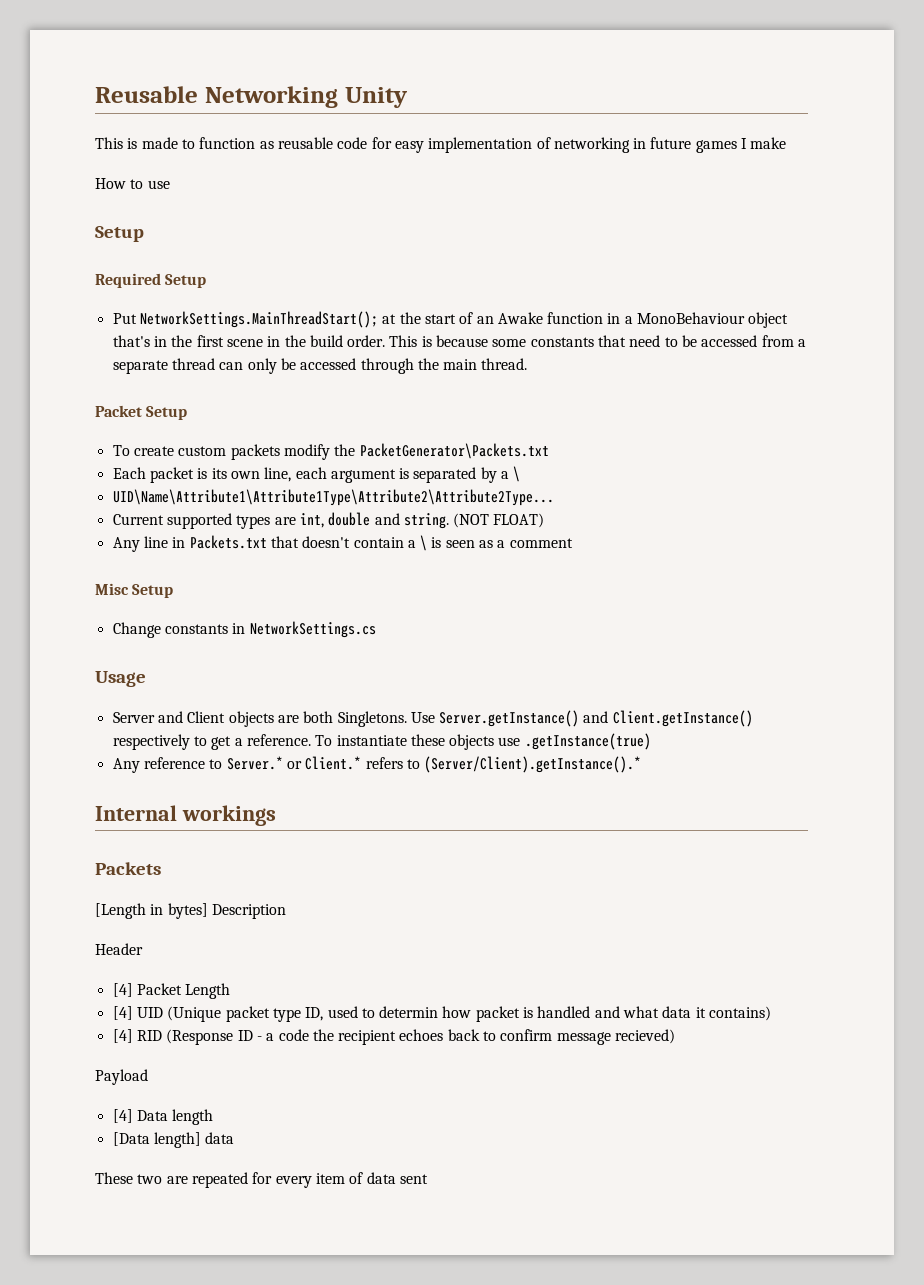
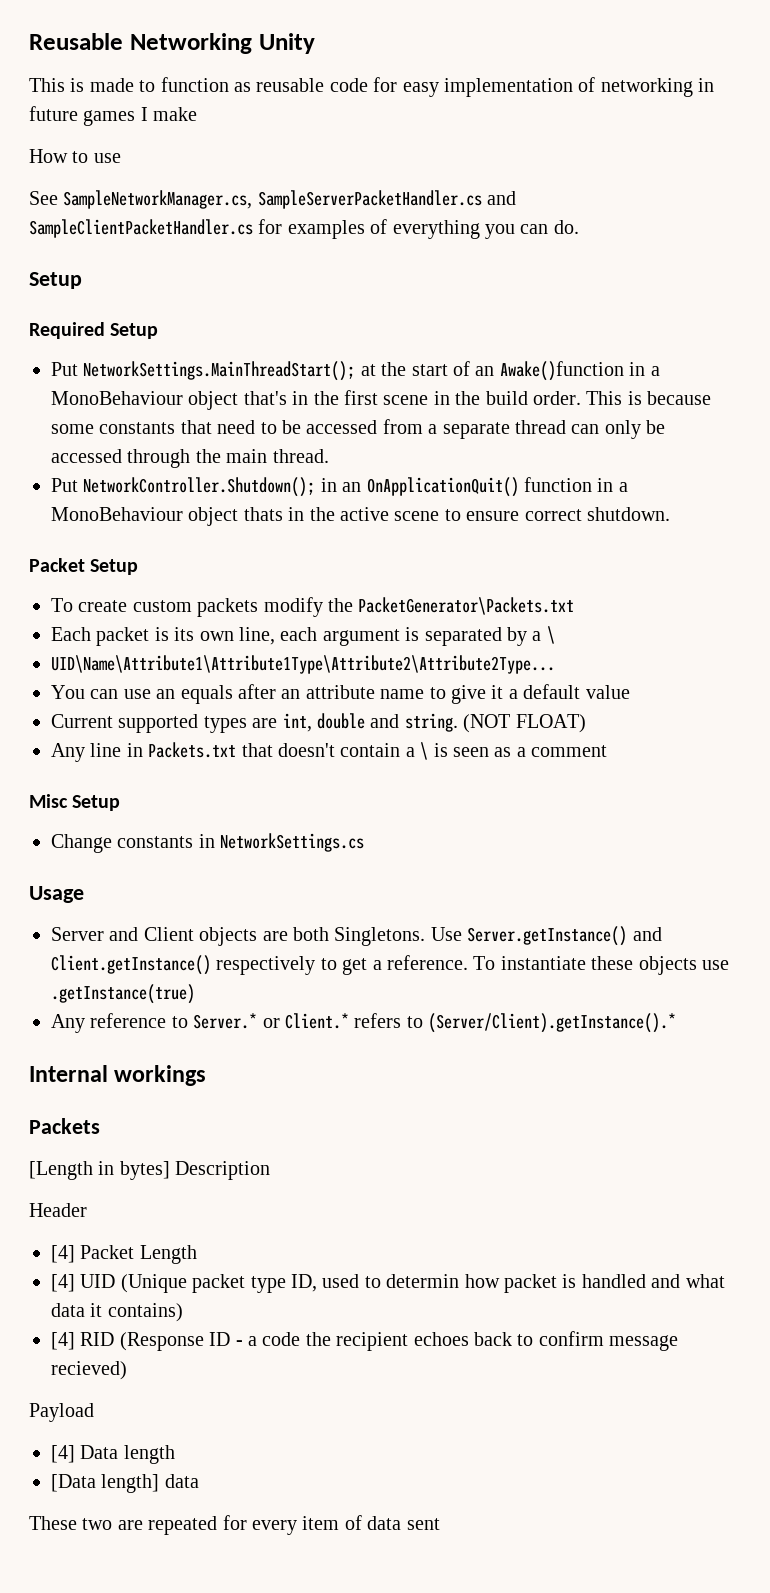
(170, 184) none -> [29,190,517,209] [29,219,579,239] // See SampleNetworkManager.cs, SampleServerPacketHandler.cs and SampleClientPacketHandler.cs for examples of everything you can do.
[497,312,604,324] Awake function -> [499,361,624,381] Awake()function
(528, 364) none -> [51,477,628,497] [51,507,670,526] // Put NetworkController.Shutdown(); in an OnApplicationQuit() function in a MonoBehaviour object thats in the active scene to ensure correct shutdown.
(554, 497) none -> [51,684,630,704] // You can use an equals after an attribute name to give it a default value

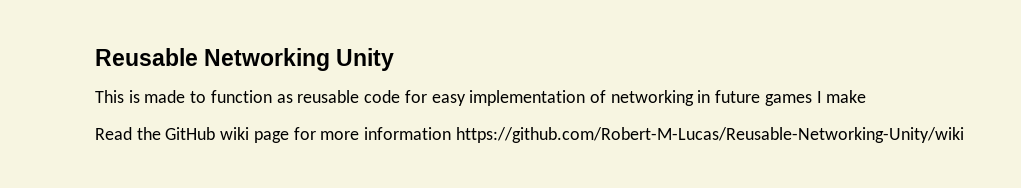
[29,149,121,163] [29,190,517,209] [29,219,579,239] [29,272,82,289] [29,322,159,339] [51,361,660,381] [51,390,712,410] [51,419,666,439] [51,449,329,468] [51,477,628,497] [51,507,670,526] [29,558,139,575] [51,597,575,617] [51,626,555,646] [51,655,555,674] [51,684,630,704] [51,713,586,733] [51,742,608,762] [29,794,121,811] [51,833,365,853] [29,886,84,903] [51,926,662,946] [51,955,729,975] [51,984,195,1004] [51,1013,677,1033] [29,1065,207,1086] [29,1118,100,1134] [29,1161,271,1180] [29,1203,87,1217] [51,1245,197,1264] [51,1274,725,1293] [51,1303,183,1322] [51,1331,679,1351] [51,1361,127,1380] [29,1403,94,1422] [51,1445,175,1464] [51,1474,199,1493] [29,1515,440,1535] How to use // See SampleNetworkManager.cs, SampleServerPacketHandler.cs and SampleClientPacketHandler.cs for examples of everything you can do. // Setup // Required Setup // Put NetworkSettings.MainThreadStart(); at the start of an Awake()function in a MonoBehaviour object that's in the first scene in the build order. This is because some constants that need to be accessed from a separate thread can only be accessed through the main thread. // Put NetworkController.Shutdown(); in an OnApplicationQuit() function in a MonoBehaviour object thats in the active scene to ensure correct shutdown. // Packet Setup // To create custom packets modify the PacketGenerator\Packets.txt // Each packet is its own line, each argument is separated by a \ // UID\Name\Attribute1\Attribute1Type\Attribute2\Attribute2Type... // You can use an equals after an attribute name to give it a default value // Current supported types are int, double and string. (NOT FLOAT) // Any line in Packets.txt that doesn't contain a \ is seen as a comment // Misc Setup // Change constants in NetworkSettings.cs // Usage // Server and Client objects are both Singletons. Use Server.getInstance() and Client.getInstance() respectively to get a reference. To instantiate these objects use .getInstance(true) // Any reference to Server.* or Client.* refers to (Server/Client).getInstance().* // Internal workings // Packets // [Length in bytes] Description // Header // [4] Packet Length // [4] UID (Unique packet type ID, used to determin how packet is handled and what data it contains) // [4] RID (Response ID - a code the recipient echoes back to confirm message recieved) // Payload // [4] Data length // [Data length] data // These two are repeated for every item of data sent -> [95,127,964,143] Read the GitHub wiki page for more information https://github.com/Robert-M-Lucas/Reusable-Networking-Unity/wiki

